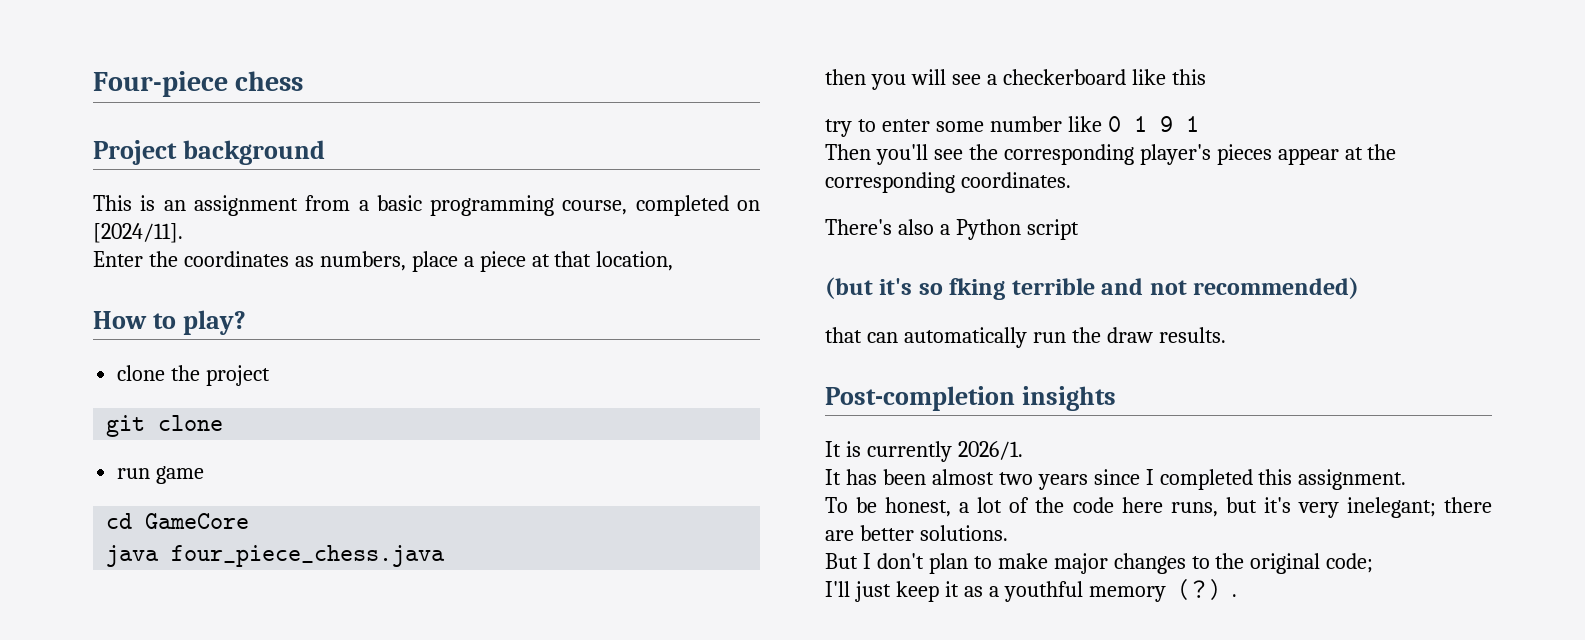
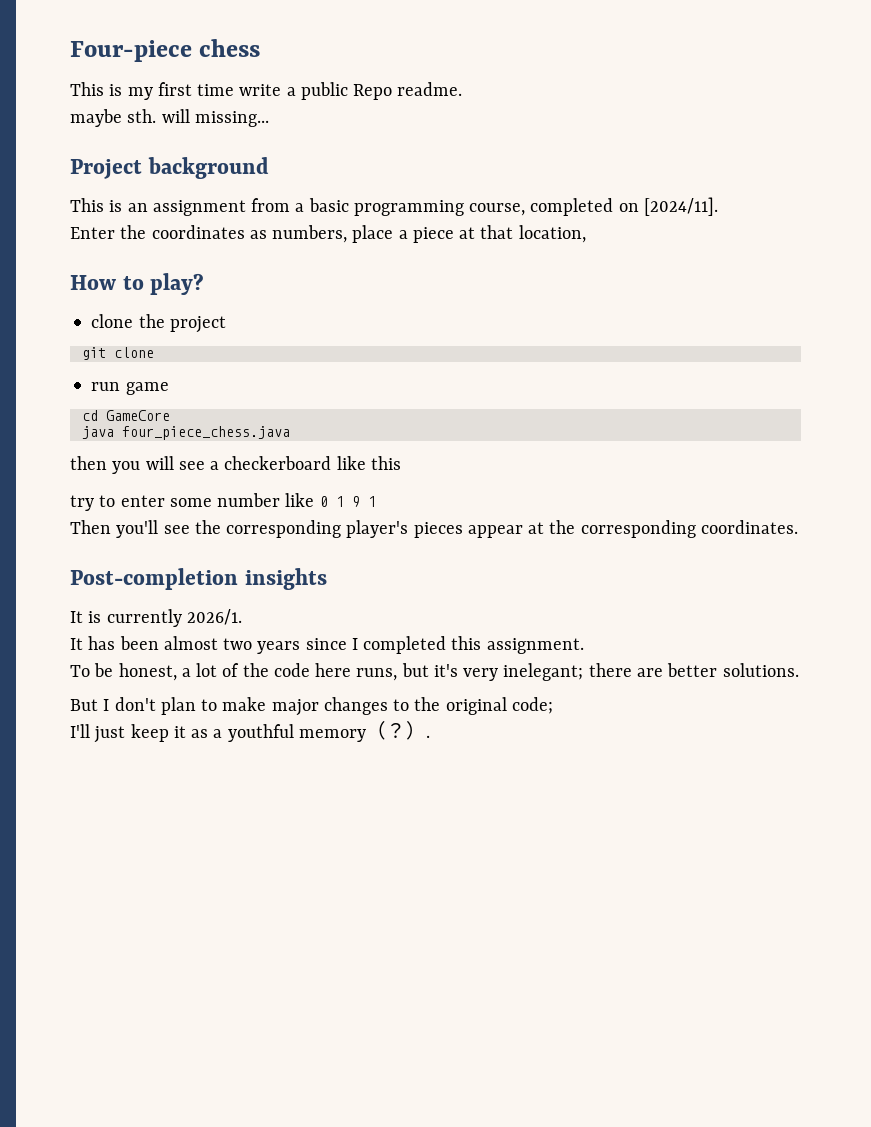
(304, 81) none -> [70,82,463,100] [70,109,269,127] // This is my first time write a public Repo readme. // maybe sth. will missing...
[825,219,1079,240] [825,277,1360,300] [825,327,1226,348] // There's also a Python script // (but it's so fking terrible and not recommended) // that can automatically run the draw results. -> (798, 527) none

